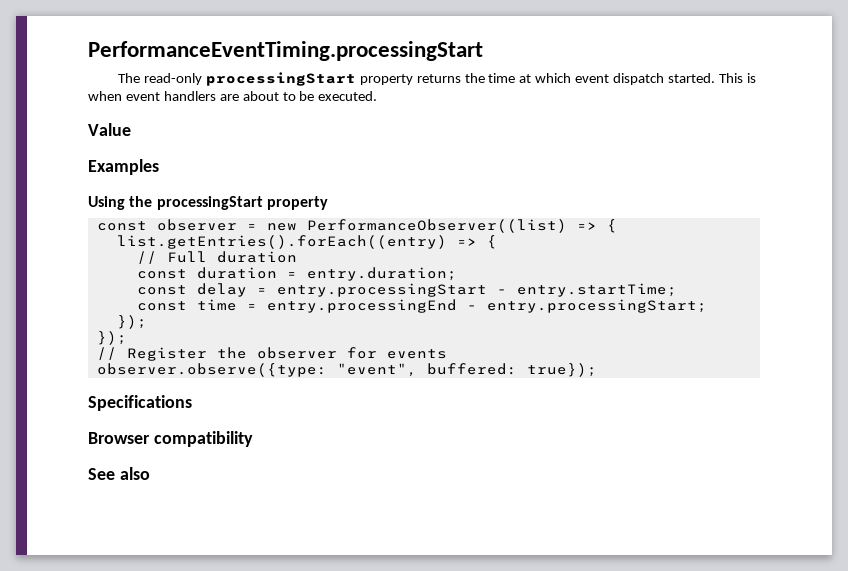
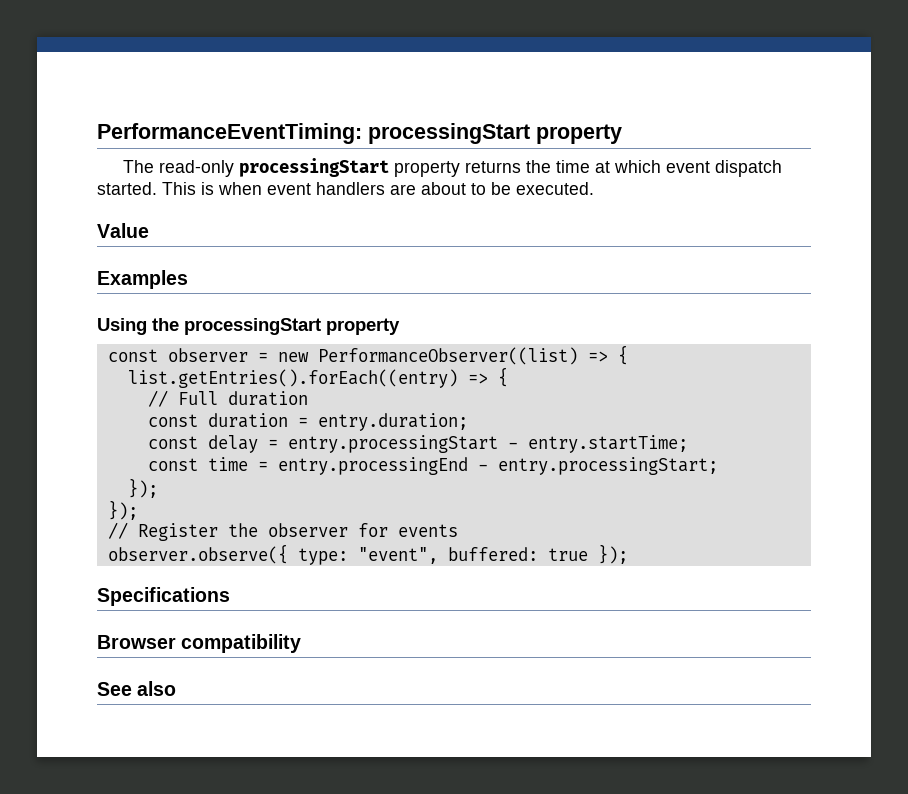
[88,41,483,61] PerformanceEventTiming.processingStart -> [97,123,622,144] PerformanceEventTiming: processingStart property
[96,363,597,377] observer.observe({type: "event", buffered: true}); -> [107,544,628,565] observer.observe({ type: "event", buffered: true });

